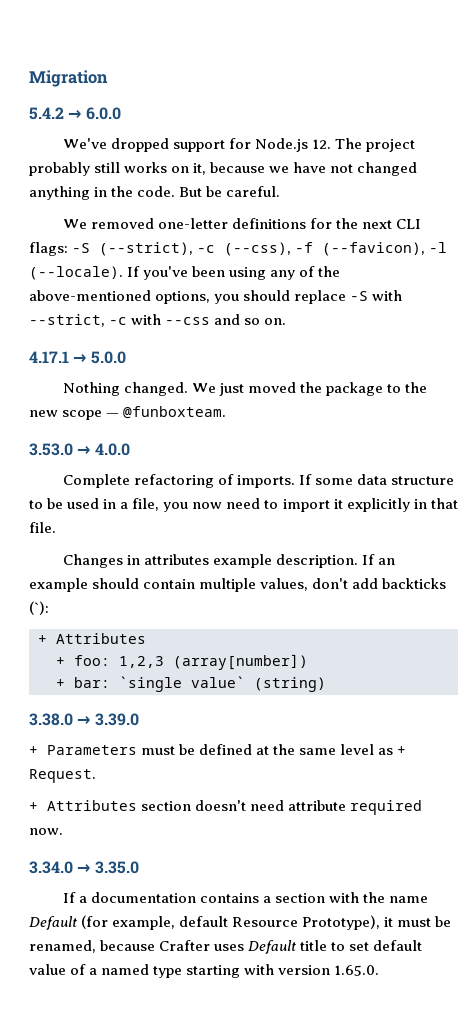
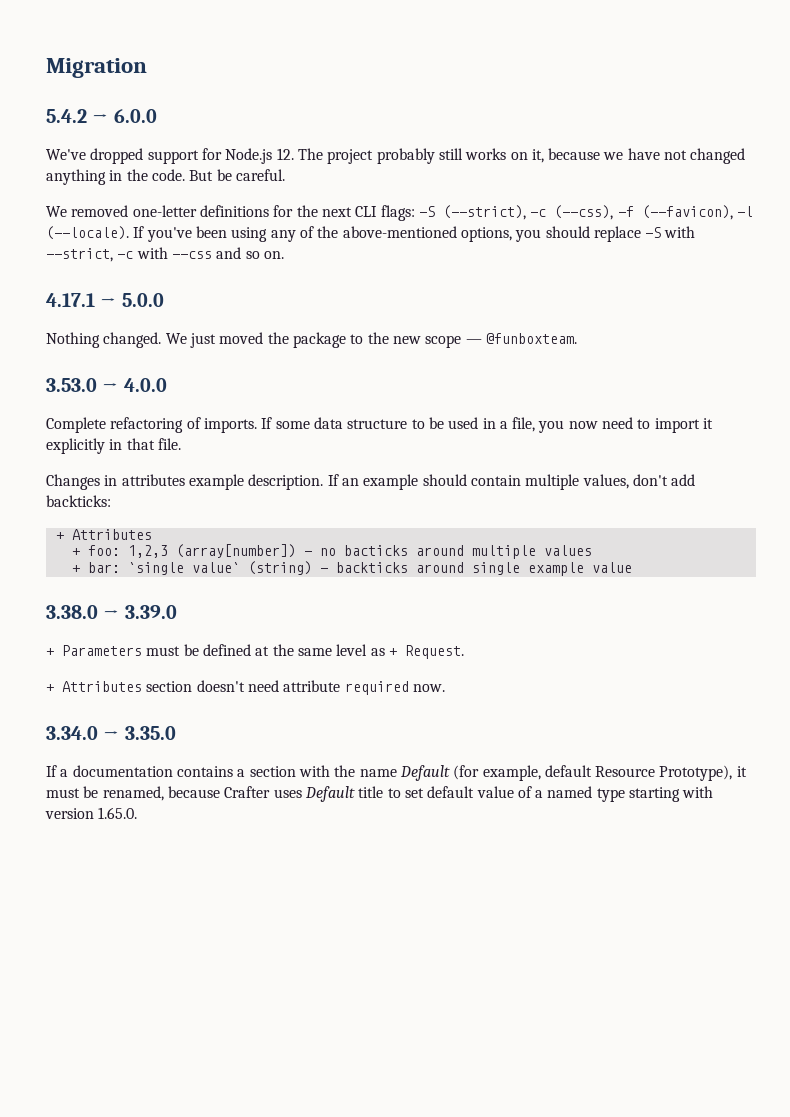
[382,578,447,589] [29,601,49,615] backticks (`): -> [46,495,111,507] backticks:
(308, 662) none -> [303,545,592,559] - no bacticks around multiple values
(326, 684) none -> [319,562,632,576] - backticks around single example value

